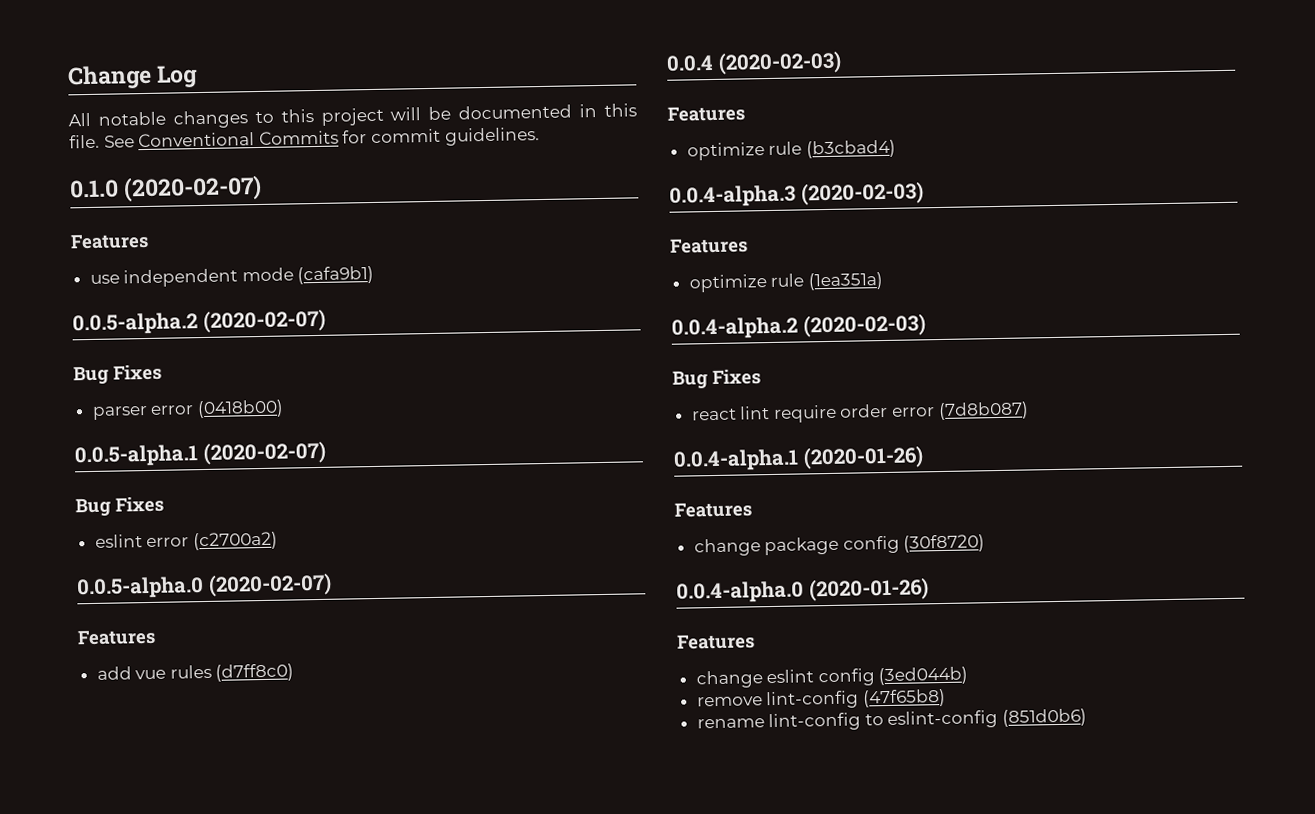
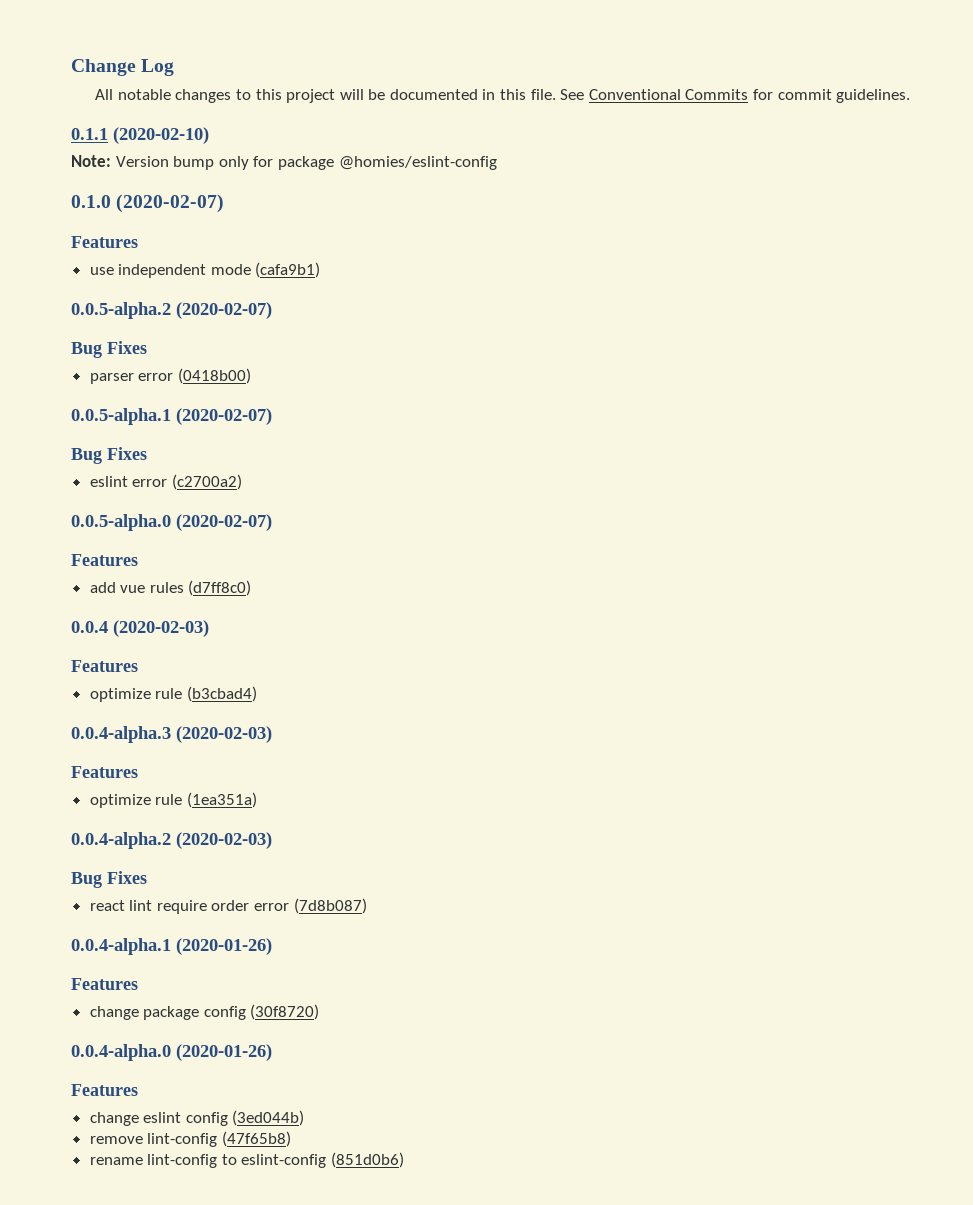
(540, 136) none -> [71,127,209,144] [71,155,497,170] // 0.1.1 (2020-02-10) // Note: Version bump only for package @homies/eslint-config

